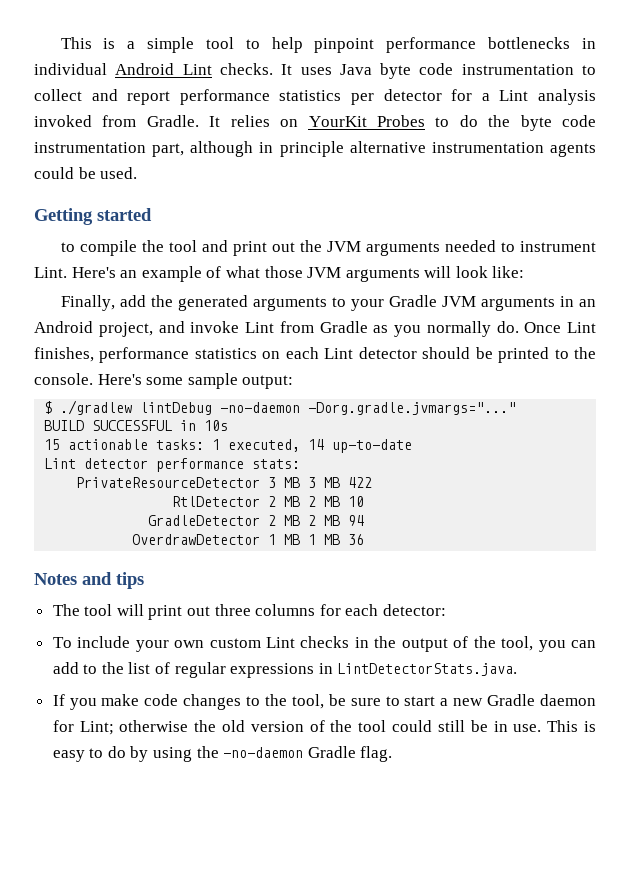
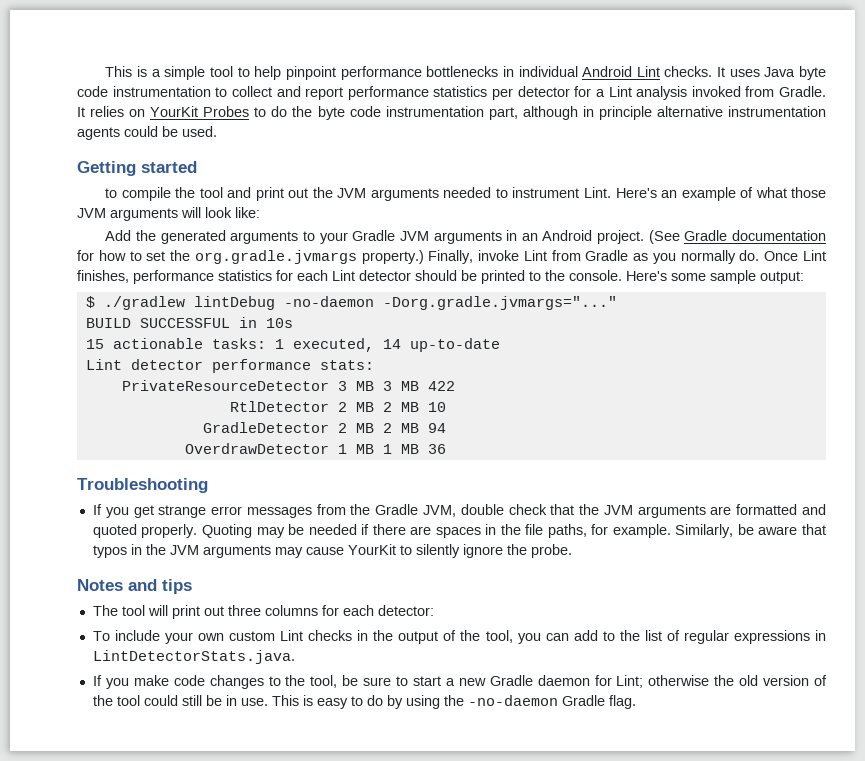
[60,295,146,311] Finally, add -> [105,230,132,241] Add
[98,321,185,337] project, and -> [597,230,826,244] [77,250,474,264] project. (See Gradle documentation for how to set the org.gradle.jvmargs property.) Finally,
[262,351,281,359] on -> [276,270,293,281] for
(365, 539) none -> [77,478,208,493] [92,504,827,518] [92,524,826,538] [92,544,572,558] // Troubleshooting // If you get strange error messages from the Gradle JVM, double check that the JVM arguments are formatted and quoted properly. Quoting may be needed if there are spaces in the file paths, for example. Similarly, be aware that typos in the JVM arguments may cause YourKit to silently ignore the probe.

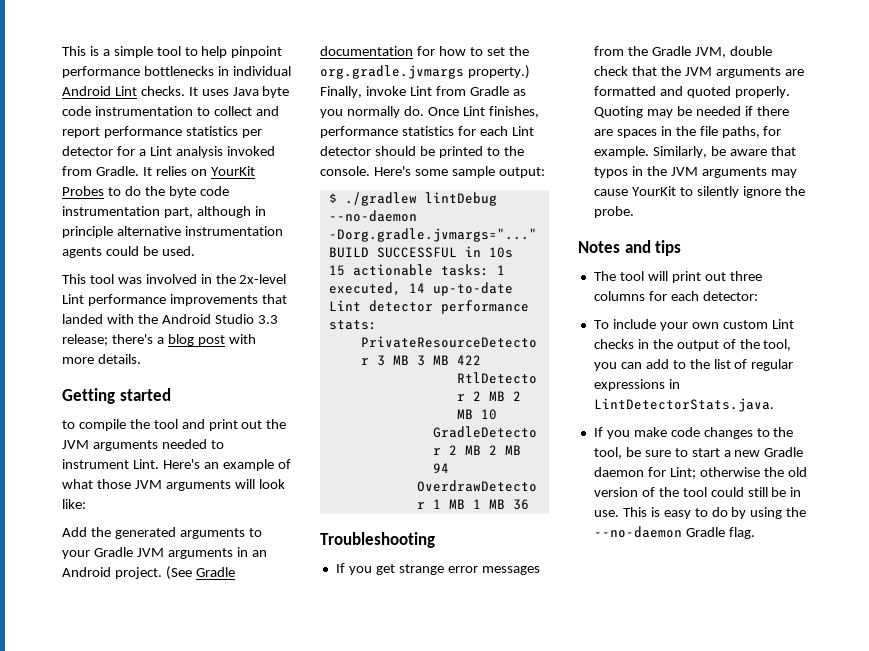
(217, 131) none -> [62,274,287,284] [62,294,287,306] [62,314,278,324] [62,334,256,346] [62,354,141,364] // This tool was involved in the 2x-level Lint performance improvements that landed with the Android Studio 3.3 release; there's a blog post with more details.
[283,296,374,307] -no-daemon -> [328,210,417,222] --no-daemon
[467,695,558,706] -no-daemon -> [593,526,682,538] --no-daemon

